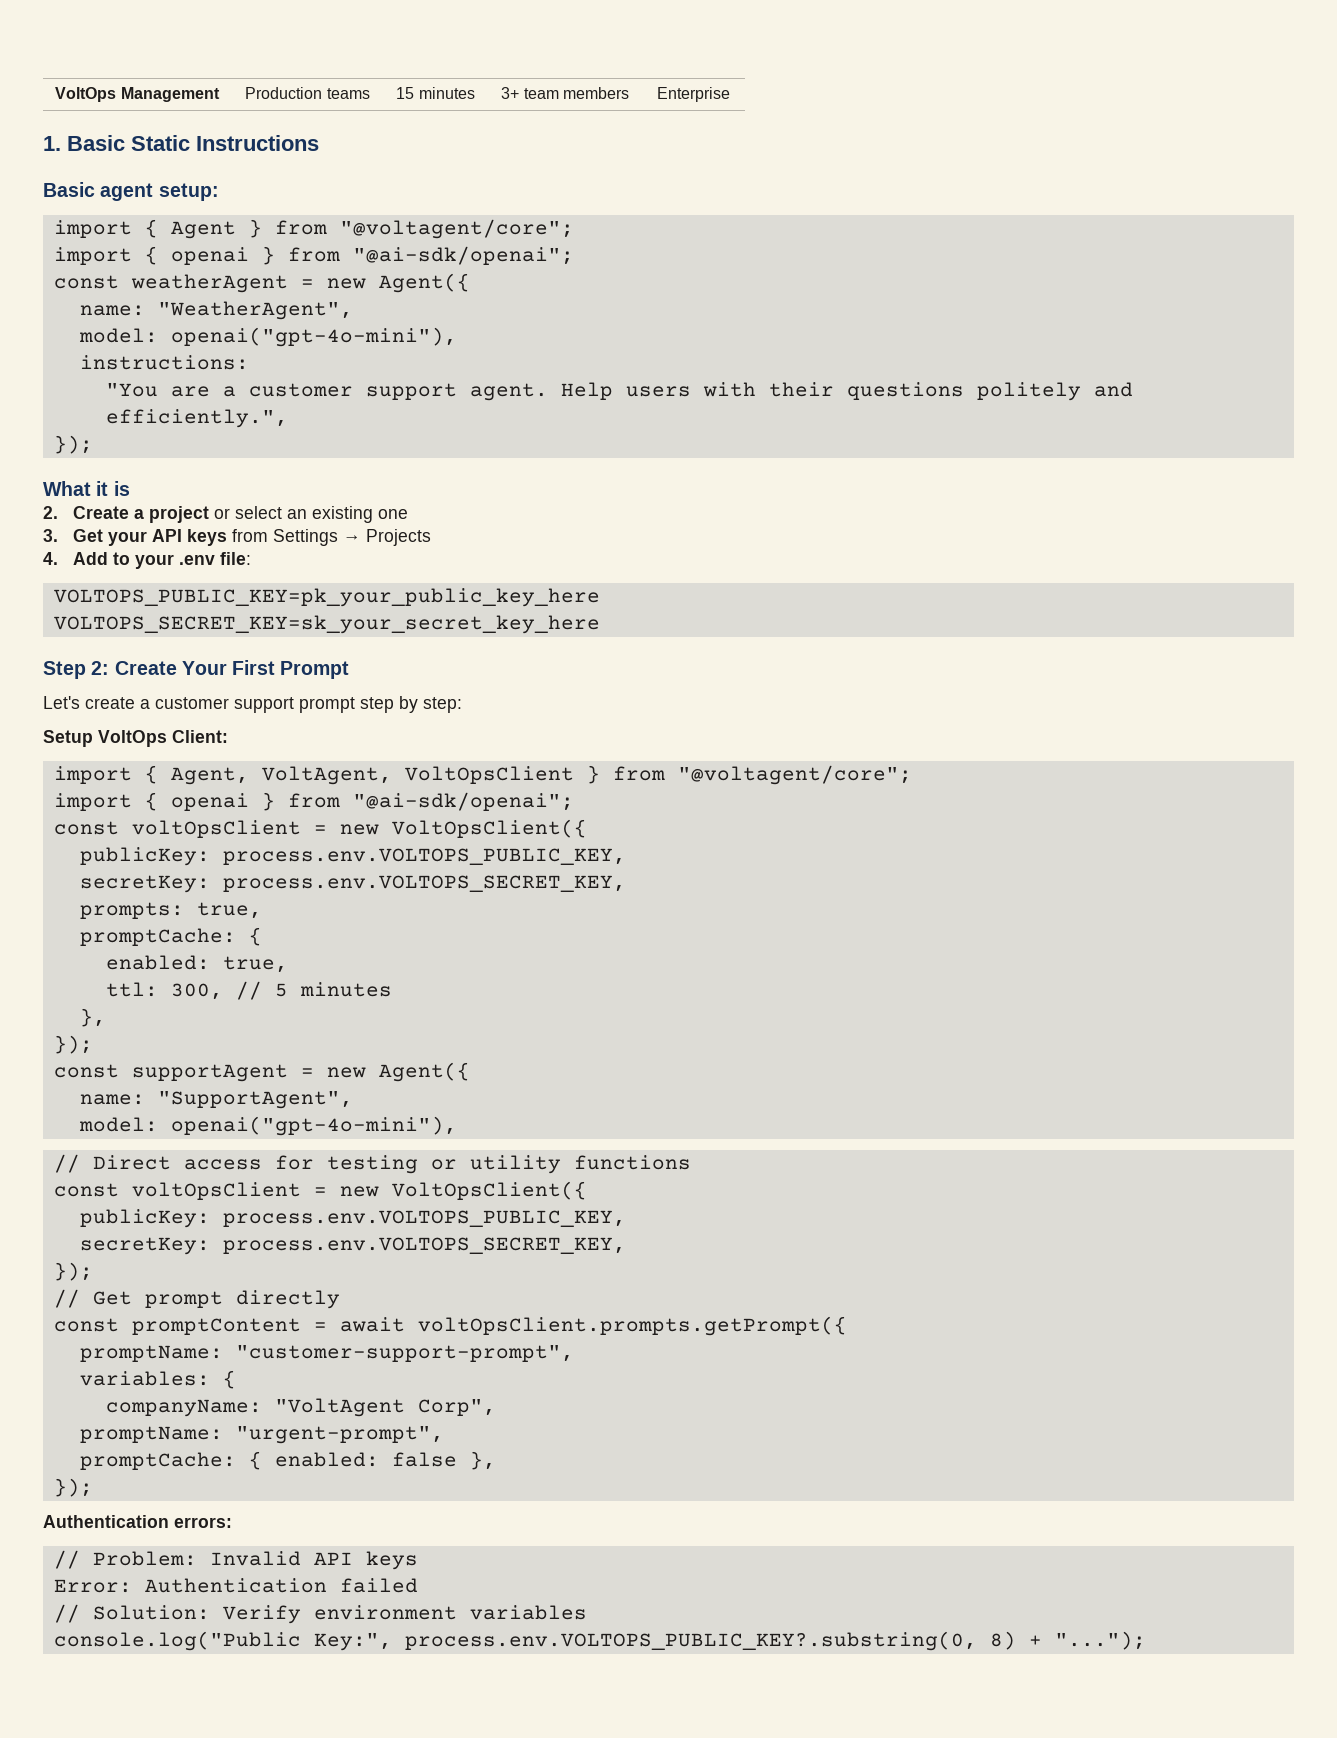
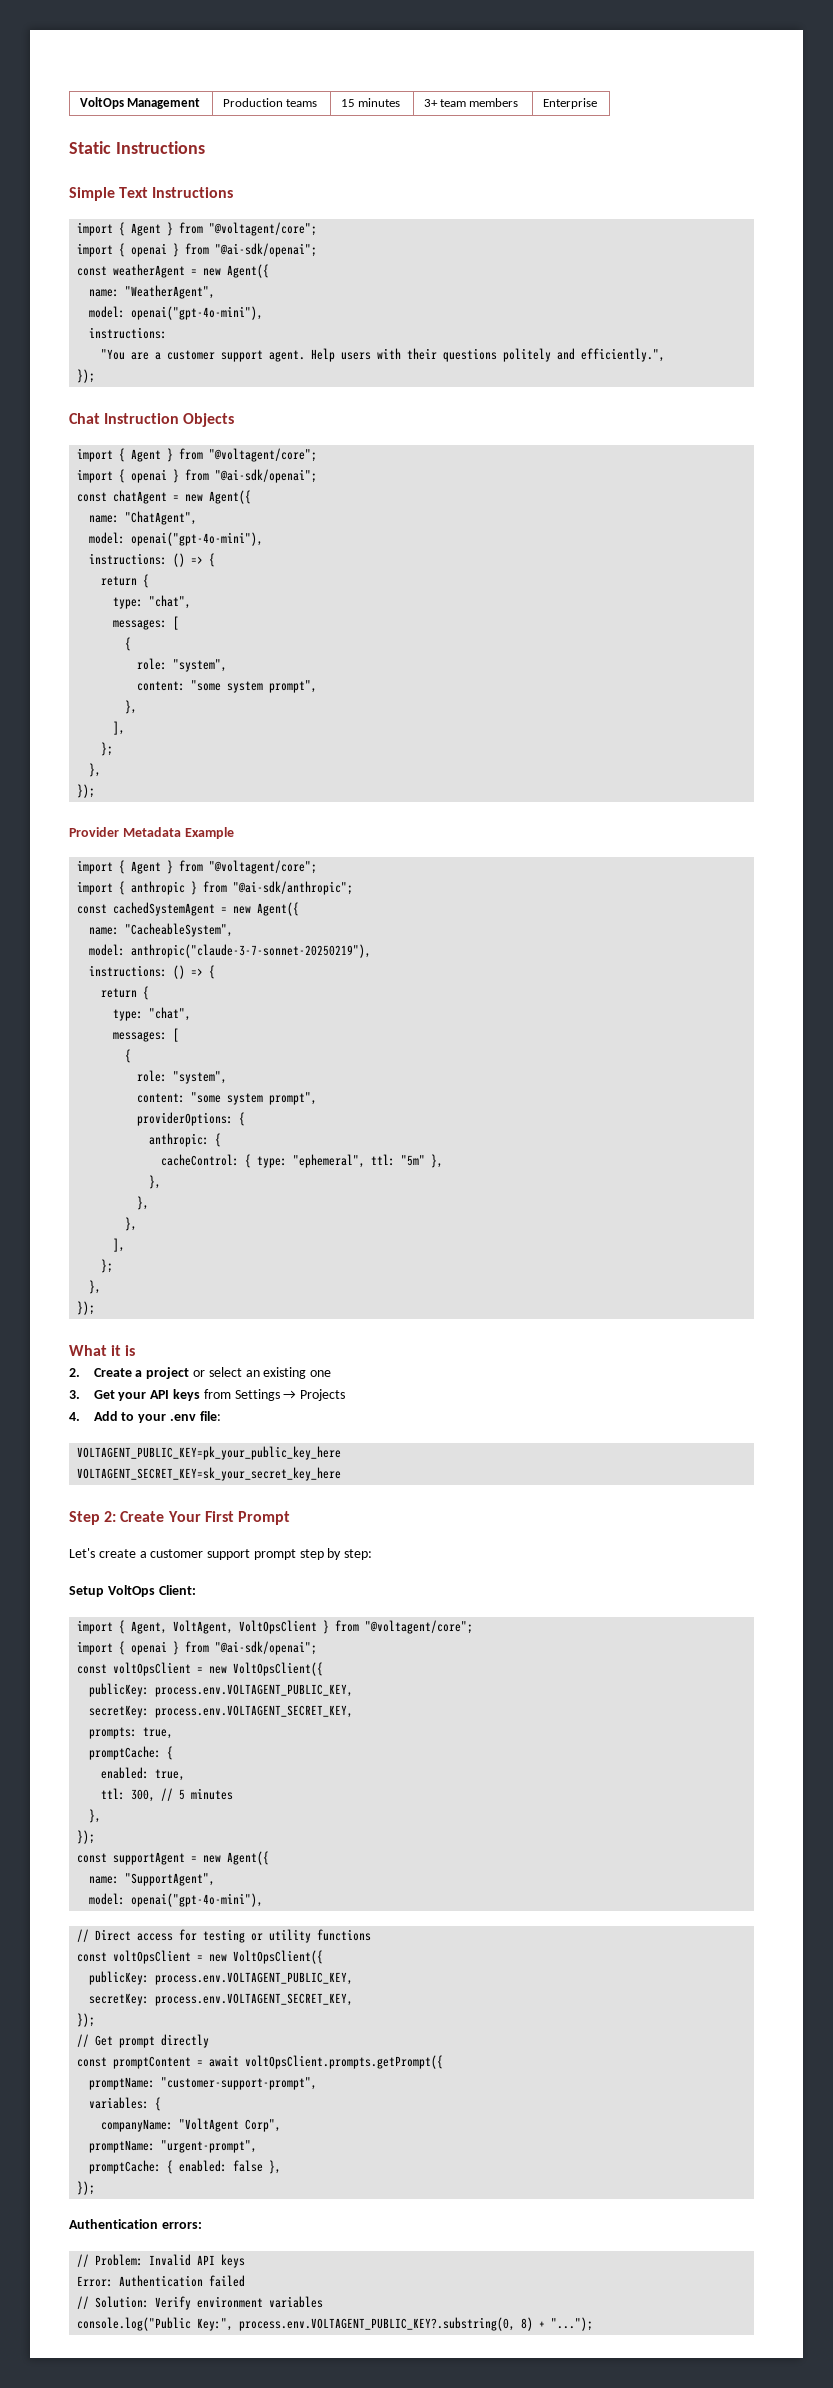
[43,135,125,151] 1. Basic -> (597, 103) none
[43,182,219,201] Basic agent setup: -> [69,187,234,201] Simple Text Instructions
(93, 444) none -> [69,413,235,427] [77,448,318,462] [77,469,318,483] [77,490,252,504] [89,511,198,525] [89,532,264,546] [89,553,216,567] [101,574,150,588] [113,595,192,609] [113,616,180,630] [125,637,132,651] [137,658,228,672] [137,680,318,693] [125,700,138,714] [113,721,126,735] [101,742,114,756] [89,763,102,777] [77,784,96,798] [69,827,234,839] [77,860,318,874] [77,881,354,895] [77,902,300,916] [89,923,234,937] [89,944,372,958] [89,965,216,979] [101,986,150,1000] [113,1007,192,1021] [113,1028,180,1042] [125,1049,132,1063] [137,1070,228,1084] [137,1092,318,1105] [137,1112,246,1126] [149,1133,222,1147] [161,1154,444,1168] [149,1175,162,1189] [137,1196,150,1210] [125,1217,138,1231] [113,1238,126,1252] [101,1259,114,1273] [89,1280,102,1294] [77,1301,96,1315] // Chat Instruction Objects // import { Agent } from "@voltagent/core"; // import { openai } from "@ai-sdk/openai"; // const chatAgent = new Agent({ // name: "ChatAgent", // model: openai("gpt-4o-mini"), // instructions: () => { // return { // type: "chat", // messages: [ // { // role: "system", // content: "some system prompt", // }, // ], // }; // }, // }); // Provider Metadata Example // import { Agent } from "@voltagent/core"; // import { anthropic } from "@ai-sdk/anthropic"; // const cachedSystemAgent = new Agent({ // name: "CacheableSystem", // model: anthropic("claude-3-7-sonnet-20250219"), // instructions: () => { // return { // type: "chat", // messages: [ // { // role: "system", // content: "some system prompt", // providerOptions: { // anthropic: { // cacheControl: { type: "ephemeral", ttl: "5m" }, // }, // }, // }, // ], // }; // }, // });
[53,588,600,607] [53,615,600,634] VOLTOPS_PUBLIC_KEY=pk_your_public_key_here // VOLTOPS_SECRET_KEY=sk_your_secret_key_here -> [77,1446,342,1460] [77,1467,342,1481] VOLTAGENT_PUBLIC_KEY=pk_your_public_key_here // VOLTAGENT_SECRET_KEY=sk_your_secret_key_here
[222,848,626,865] [79,875,626,893] process.env.VOLTOPS_PUBLIC_KEY, // secretKey: process.env.VOLTOPS_SECRET_KEY, -> [155,1684,354,1697] [89,1705,354,1718] process.env.VOLTAGENT_PUBLIC_KEY, // secretKey: process.env.VOLTAGENT_SECRET_KEY,
[222,1210,626,1227] [79,1237,626,1255] process.env.VOLTOPS_PUBLIC_KEY, // secretKey: process.env.VOLTOPS_SECRET_KEY, -> [155,1972,354,1985] [89,1993,354,2006] process.env.VOLTAGENT_PUBLIC_KEY, // secretKey: process.env.VOLTAGENT_SECRET_KEY,
[404,1631,977,1651] process.env.VOLTOPS_PUBLIC_KEY?.substring(0, -> [239,2317,516,2331] process.env.VOLTAGENT_PUBLIC_KEY?.substring(0,

